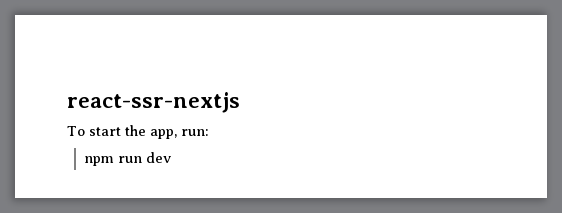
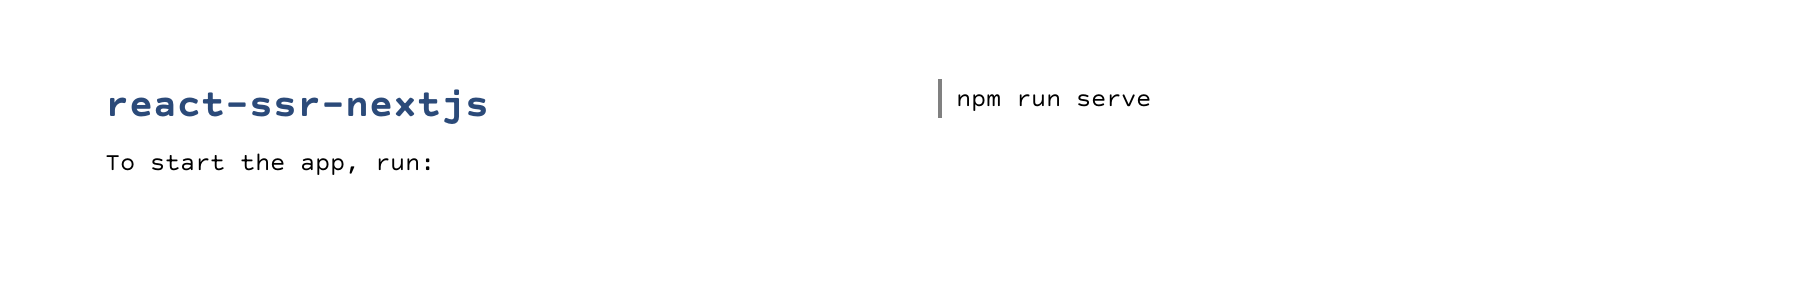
[146,152,172,163] dev -> [1075,94,1151,107] serve

